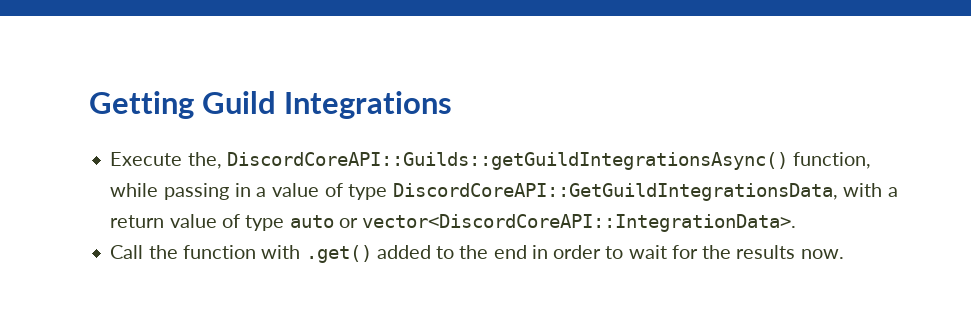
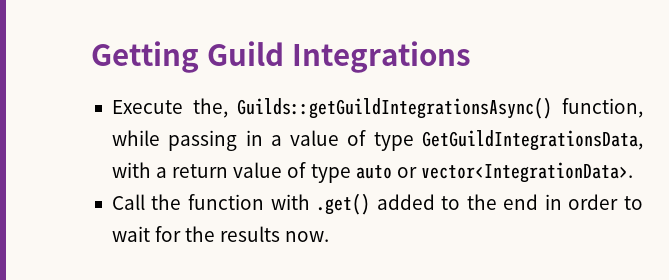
[226,152,788,170] DiscordCoreAPI::Guilds::getGuildIntegrationsAsync() -> [237,97,553,119] Guilds::getGuildIntegrationsAsync()
[392,183,838,201] DiscordCoreAPI::GetGuildIntegrationsData, -> [422,130,643,151] GetGuildIntegrationsData,
[362,214,797,232] vector<DiscordCoreAPI::IntegrationData>. -> [420,162,633,183] vector<IntegrationData>.

